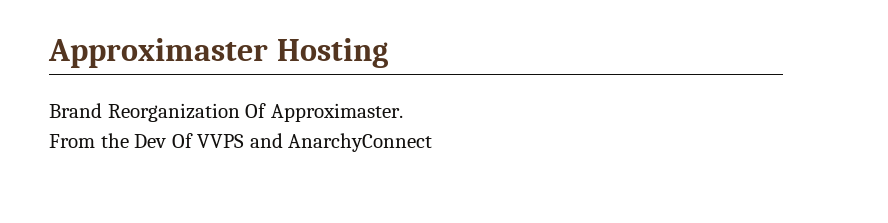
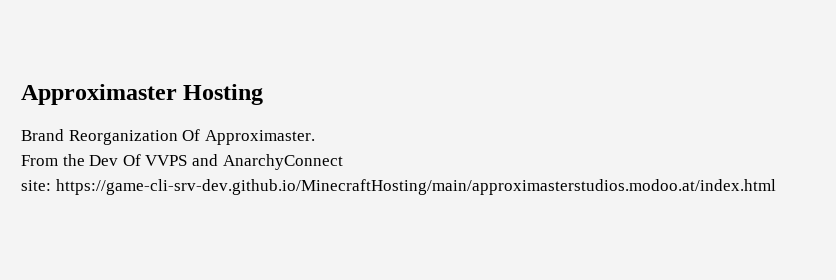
(433, 142) none -> [21,179,776,195] // site: https://game-cli-srv-dev.github.io/MinecraftHosting/main/approximasterstudios.modoo.at/index.html

